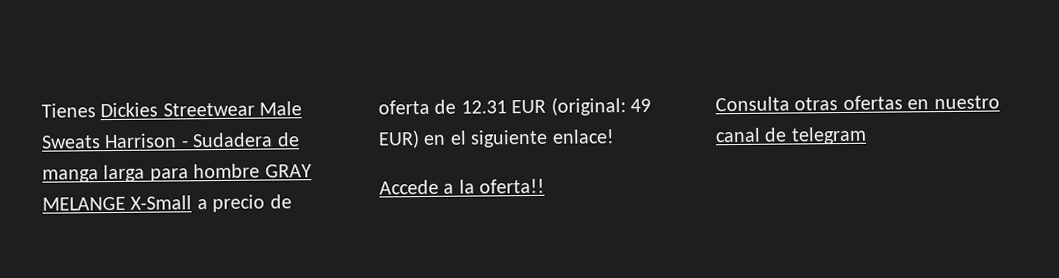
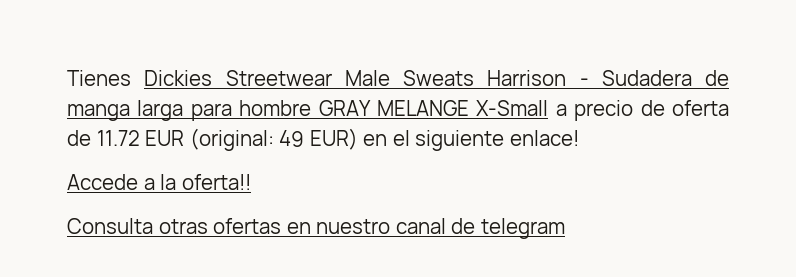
[460,100,507,114] 12.31 -> [96,130,140,146] 11.72

